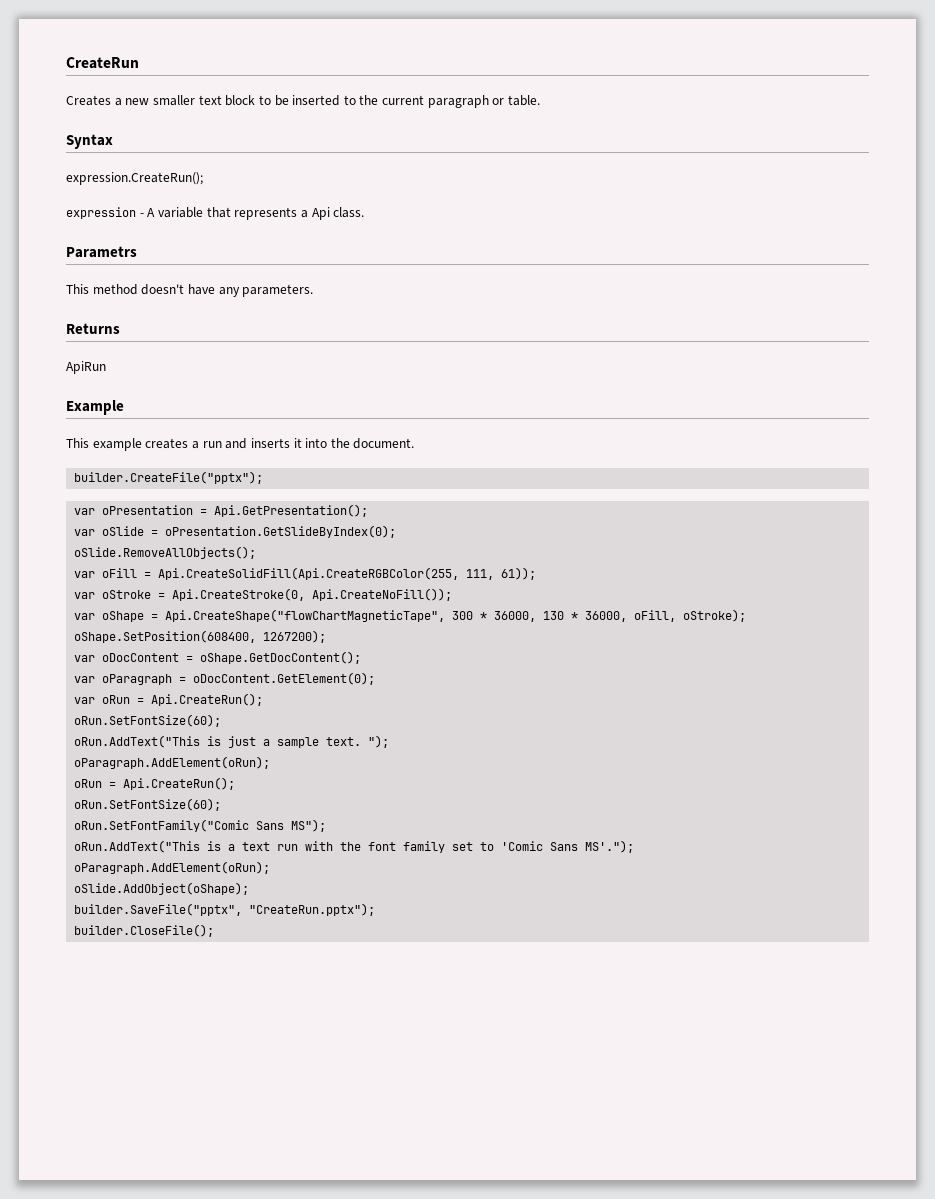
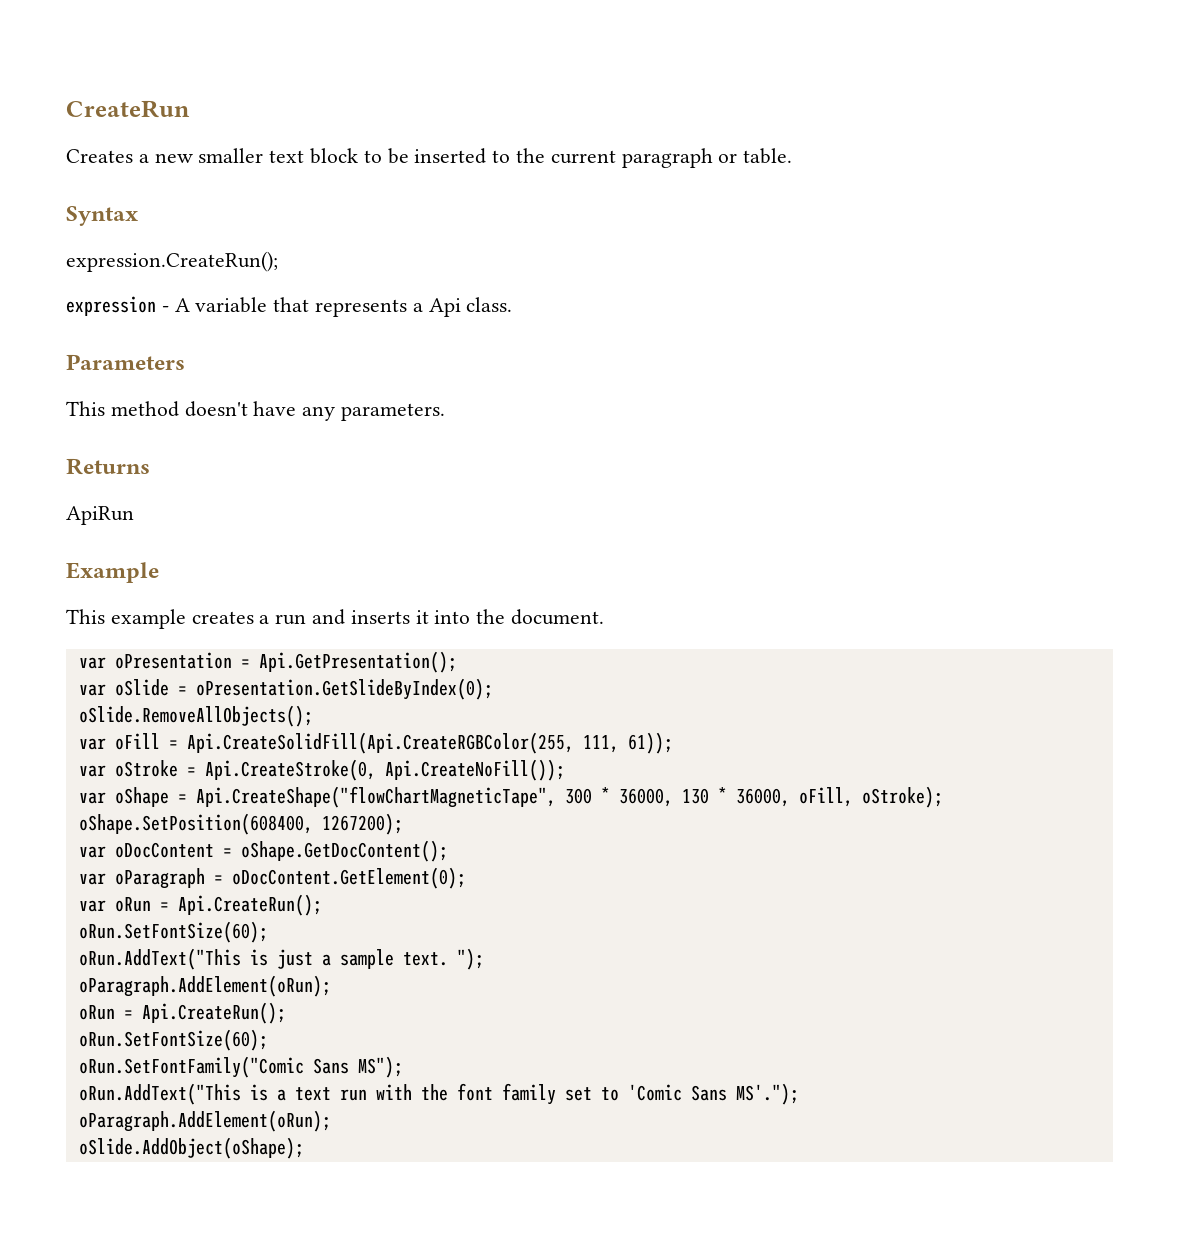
[66,246,137,258] Parametrs -> [66,354,185,370] Parameters
[74,471,264,484] // builder.CreateFile("pptx"); -> (605, 617) none
[74,903,376,916] [74,924,215,937] // builder.SaveFile("pptx", "CreateRun.pptx"); // builder.CloseFile(); -> (304, 1148) none

